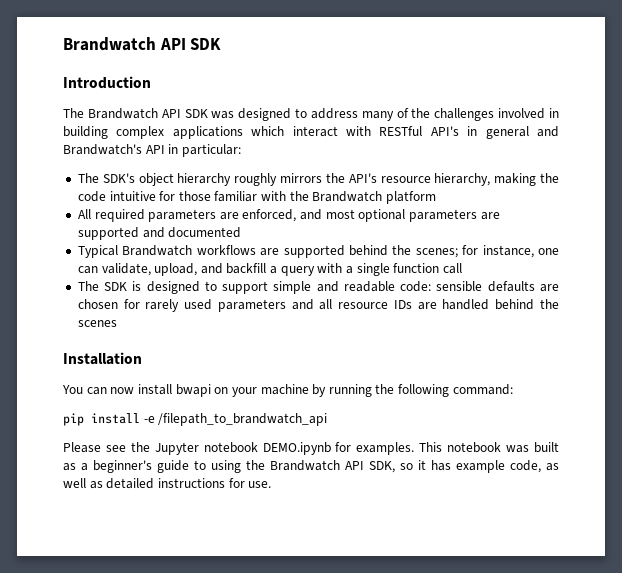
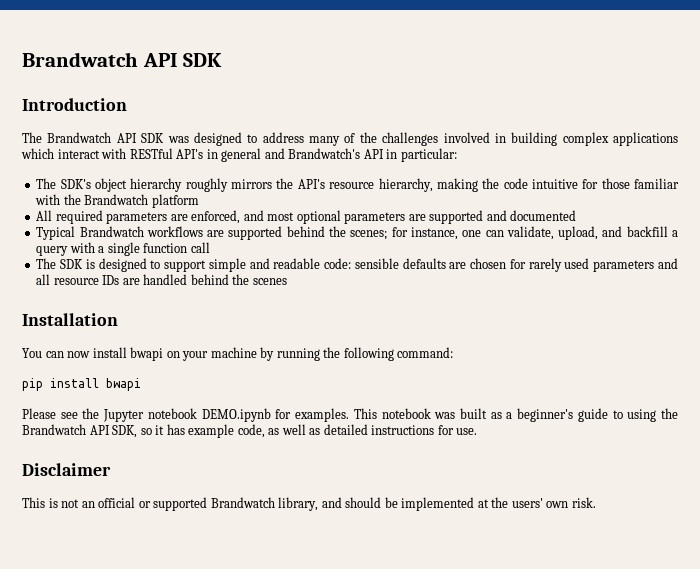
[143,413,328,426] -e /filepath_to_brandwatch_api -> [106,378,141,391] bwapi
(272, 484) none -> [22,463,111,476] [22,497,596,511] // Disclaimer // This is not an official or supported Brandwatch library, and should be implemented at the users' own risk.

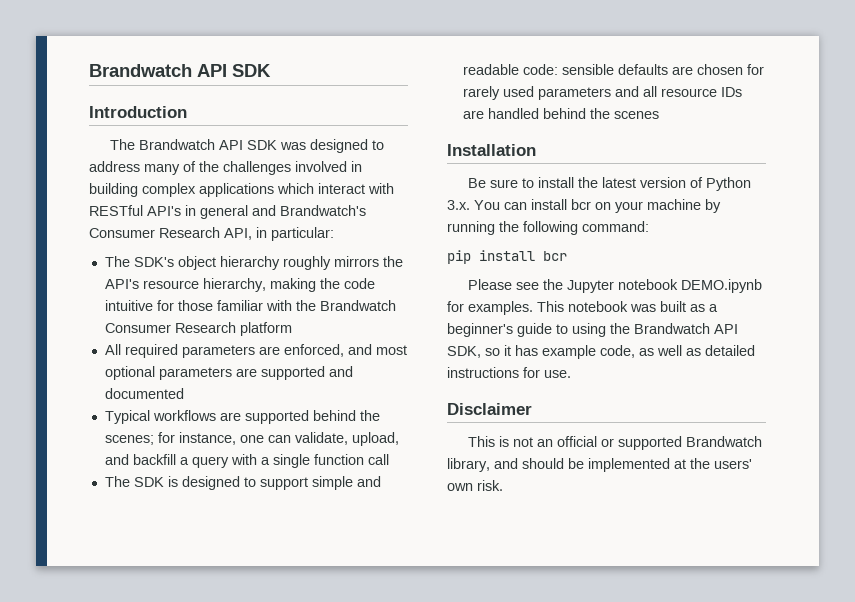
[363,149,384,159] API -> [89,227,252,240] Consumer Research API,
(149, 199) none -> [104,322,236,333] Consumer Research
[79,226,144,237] Brandwatch -> (150, 417) none
[22,347,164,361] You can now install bwapi -> [467,177,751,191] [447,199,591,210] Be sure to install the latest version of Python 3.x. You can install bcr
[106,378,141,391] bwapi -> [543,251,567,261] bcr

